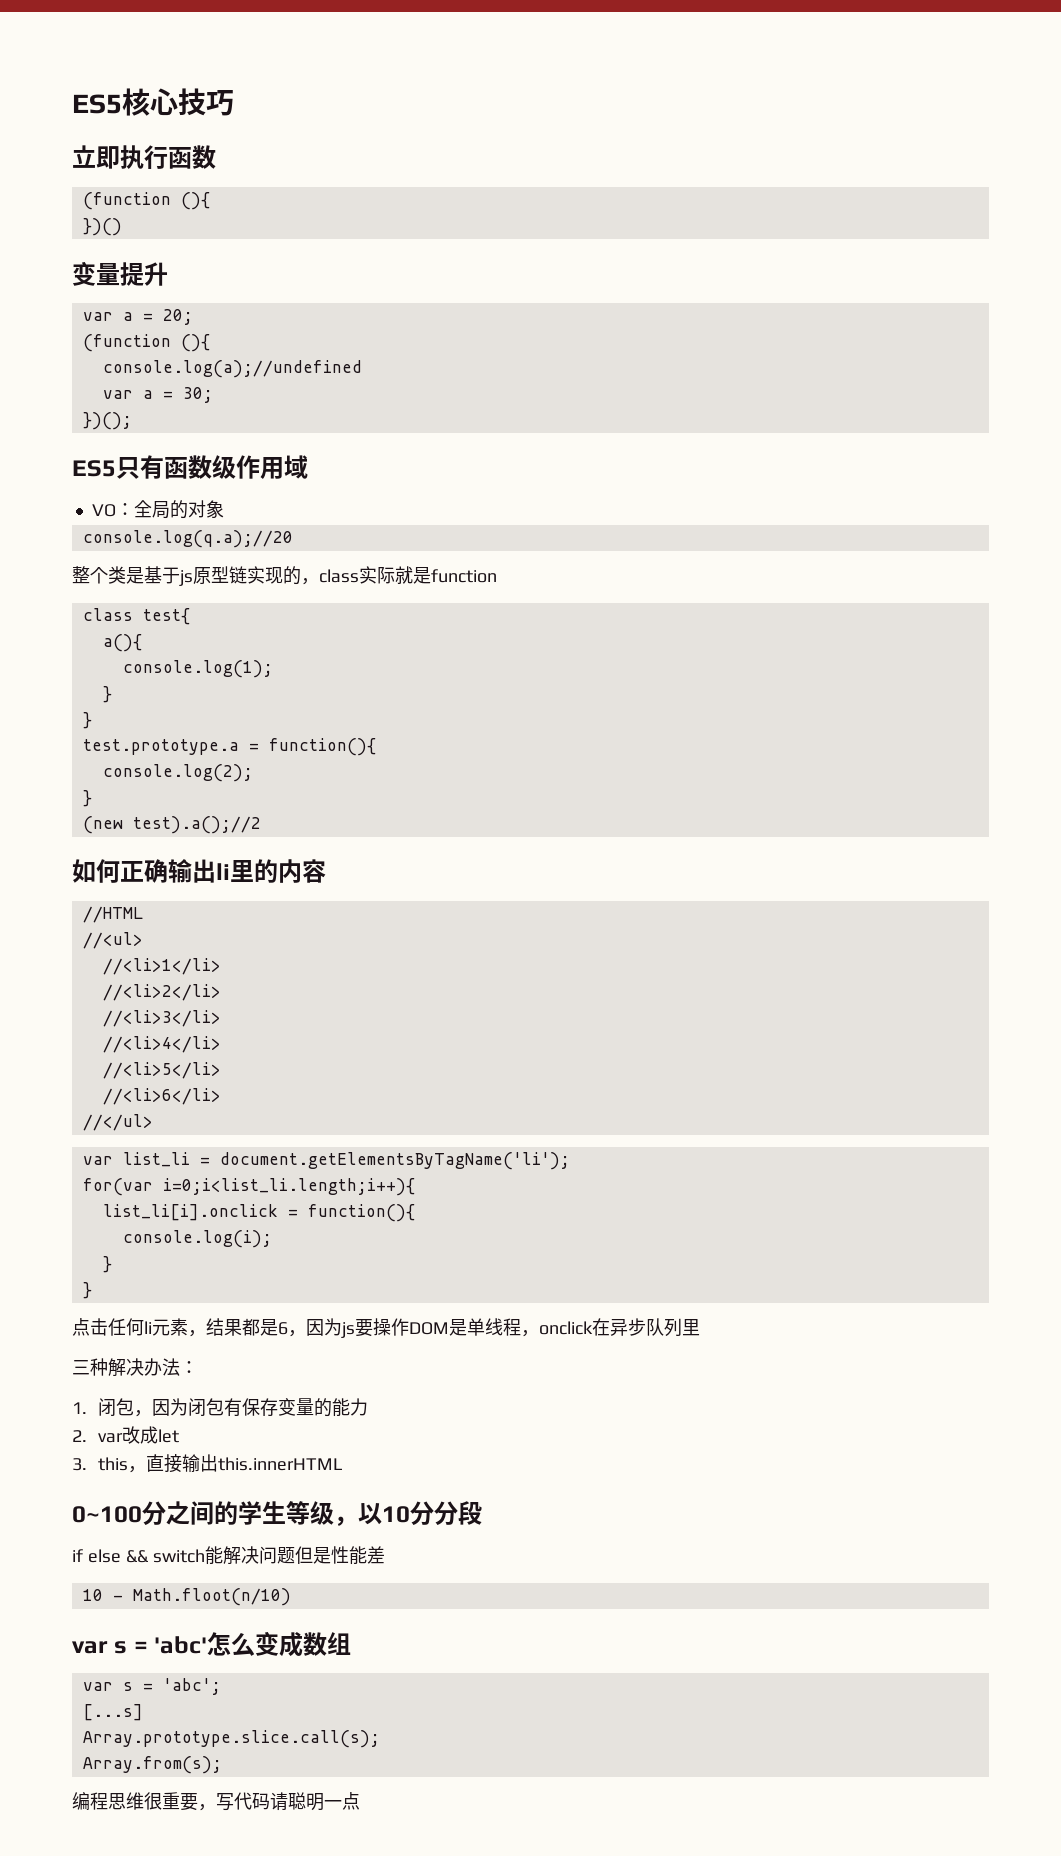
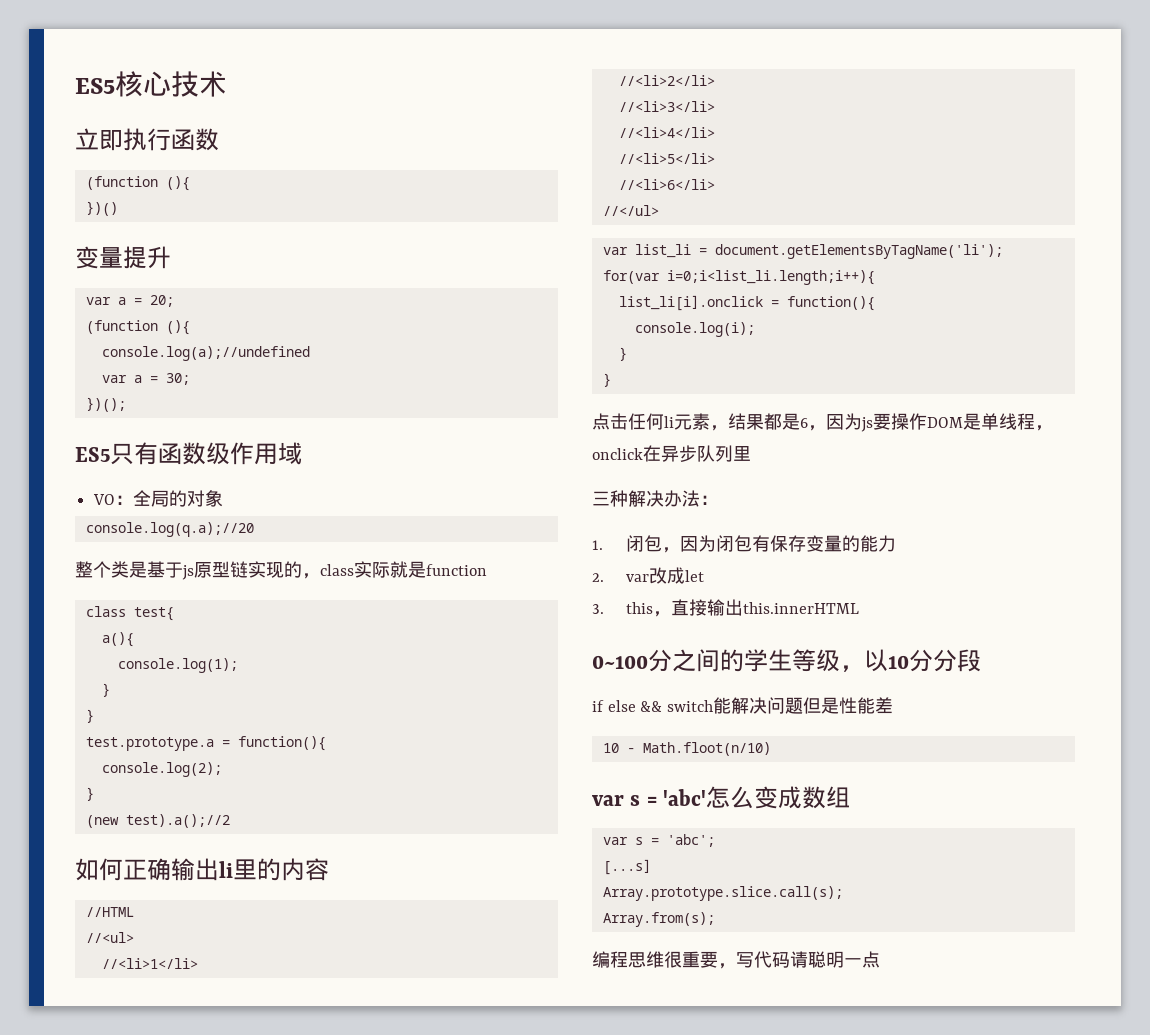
[206,90,234,116] 巧 -> [199,71,227,97] 术

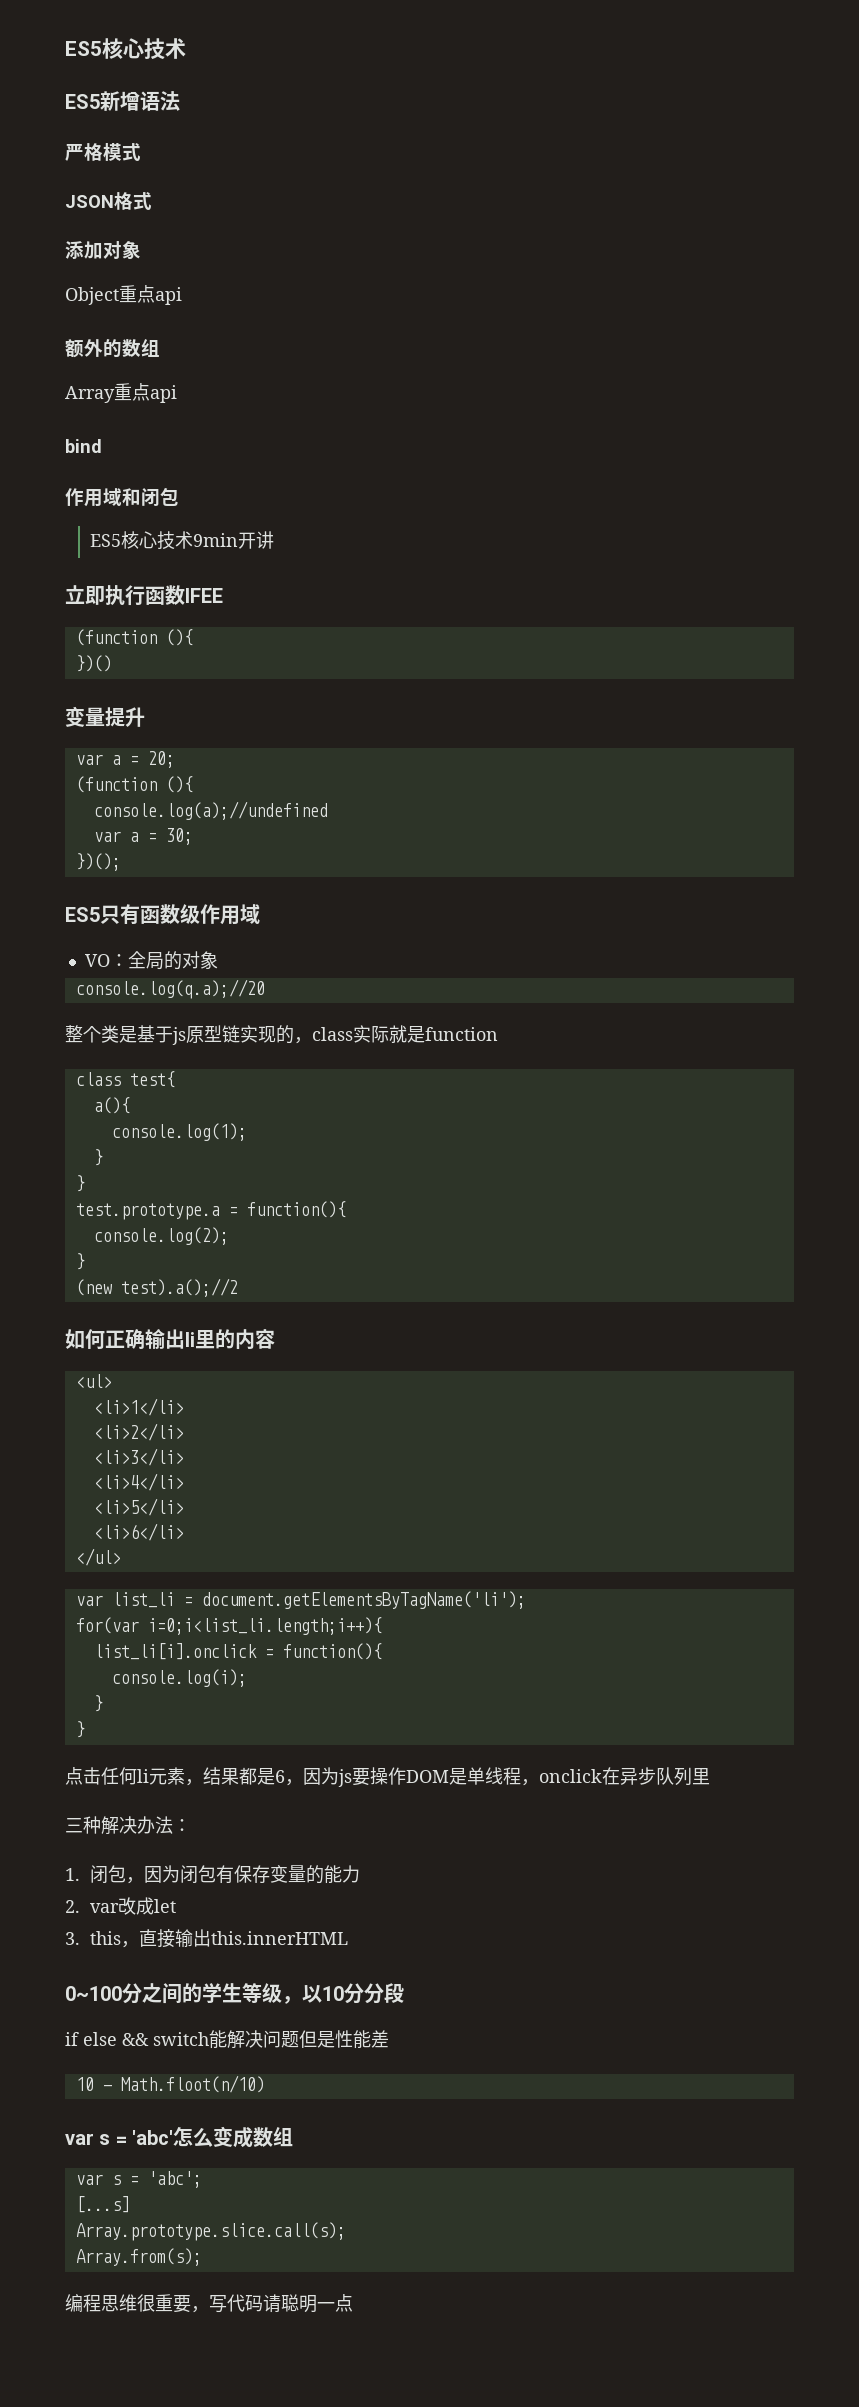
[75,71,227,97] ES5核心技术 -> [65,38,186,60] [65,91,180,111] [65,143,141,161] [65,192,152,210] [65,241,141,259] [65,285,182,305] [65,339,160,358] [65,383,177,403] [65,439,102,453] [65,487,179,507] [90,531,275,550] ES5核心技术 // ES5新增语法 // 严格模式 // JSON格式 // 添加对象 // Object重点api // 额外的数组 // Array重点api // bind // 作用域和闭包 // ES5核心技术9min开讲
(219, 139) none -> [185,588,223,603] IFEE
[85,907,134,917] [85,932,134,943] [101,958,198,969] [618,75,715,86] [618,101,715,112] [618,127,715,138] [618,153,715,164] [618,179,715,190] [602,205,659,216] //HTML // //<ul> // //<li>1</li> // //<li>2</li> // //<li>3</li> // //<li>4</li> // //<li>5</li> // //<li>6</li> // //</ul> -> [75,1374,112,1388] [93,1398,184,1416] [93,1423,184,1441] [93,1448,184,1466] [93,1473,184,1491] [93,1498,184,1516] [93,1523,184,1541] [75,1548,121,1566] <ul> // <li>1</li> // <li>2</li> // <li>3</li> // <li>4</li> // <li>5</li> // <li>6</li> // </ul>

